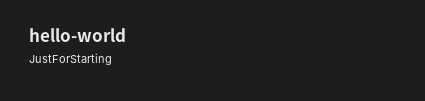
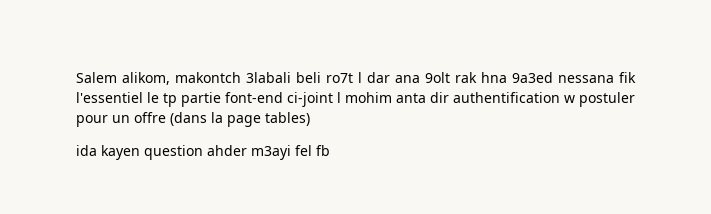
[29,28,126,42] [29,53,112,65] hello-world // JustForStarting -> [76,72,636,85] [76,92,635,107] [76,112,310,127] [76,145,330,160] Salem alikom, makontch 3labali beli ro7t l dar ana 9olt rak hna 9a3ed nessana fik l'essentiel le tp partie font-end ci-joint l mohim anta dir authentification w postuler pour un offre (dans la page tables) // ida kayen question ahder m3ayi fel fb

